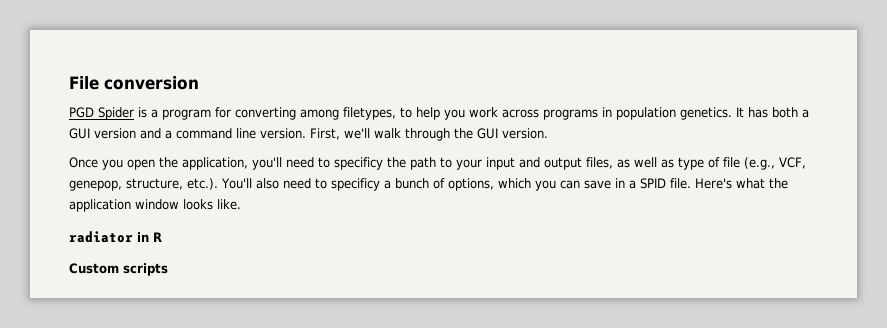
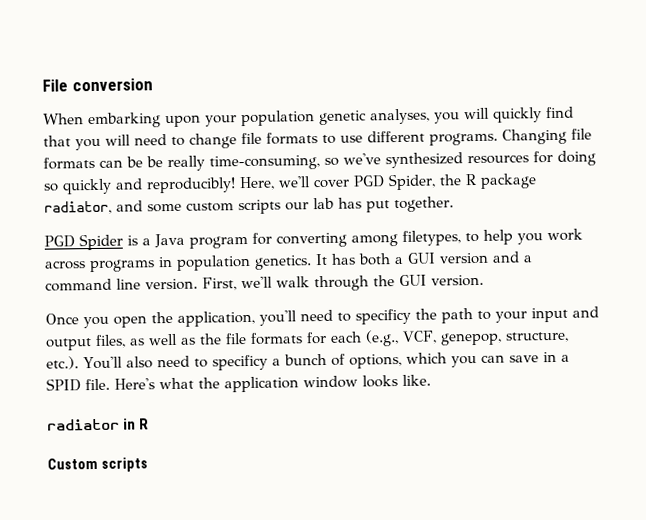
(199, 83) none -> [43,106,574,129] [43,128,592,151] [43,150,596,172] [43,173,537,195] [44,196,454,215] // When embarking upon your population genetic analyses, you will quickly find that you will need to change file formats to use different programs. Changing file formats can be be really time-consuming, so we've synthesized resources for doing so quickly and reproducibly! Here, we'll cover PGD Spider, the R package radiator, and some custom scripts our lab has put together.
(158, 113) none -> [154,233,185,249] Java
[678,157,740,170] type of file -> [199,331,362,345] the file formats for each

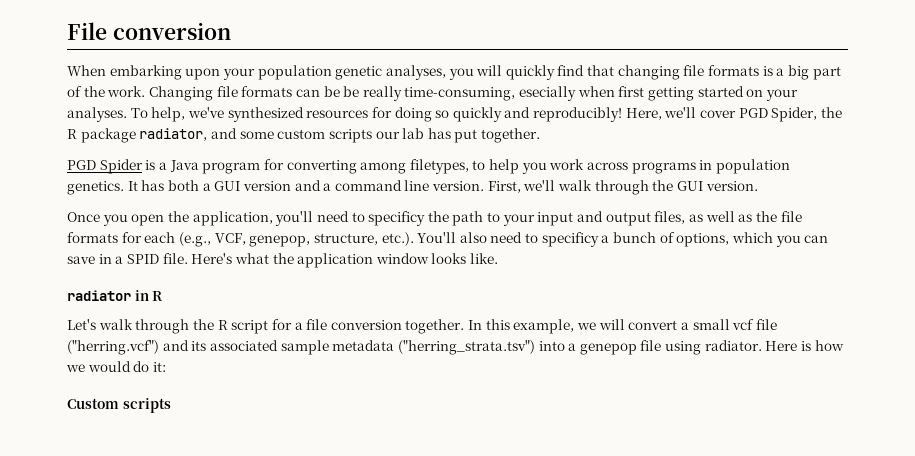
[75,130,498,151] you will need to change file formats to use different programs. -> [617,65,841,80] [67,86,146,97] changing file formats is a big part of the work.
[324,157,339,166] so -> [519,86,798,101] [67,107,186,122] esecially when first getting started on your analyses. To help,
(149, 424) none -> [67,319,777,334] [67,340,844,355] [66,361,166,372] // Let's walk through the R script for a file conversion together. In this example, we will convert a small vcf file ("herring.vcf") and its associated sample metadata ("herring_strata.tsv") into a genepop file using radiator. Here is how we would do it:

